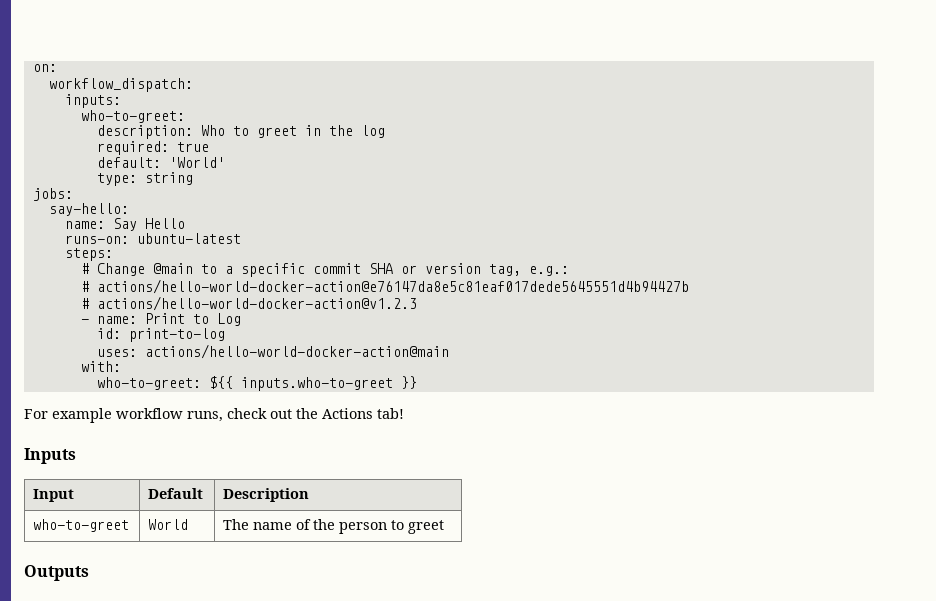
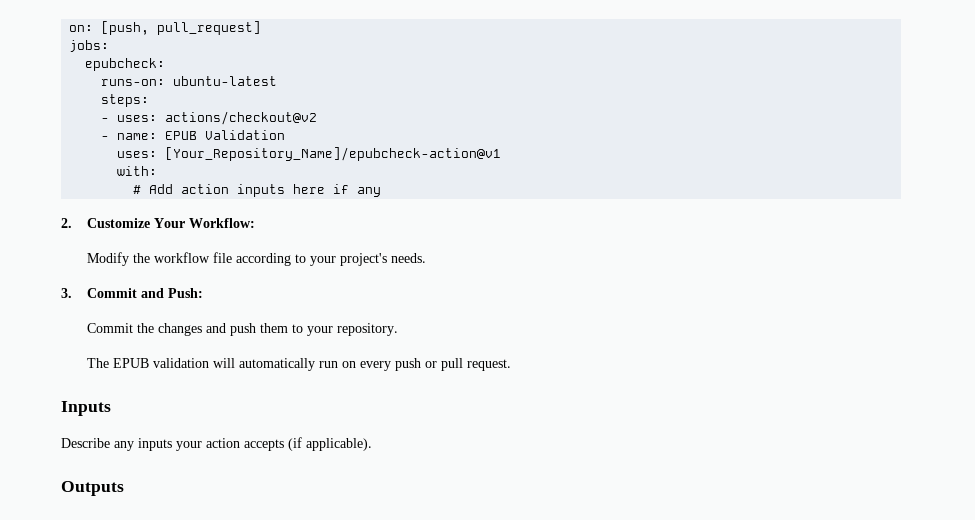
[48,78,193,92] [64,94,121,108] [80,110,185,123] [96,125,385,139] [96,141,209,155] [96,157,225,168] [96,172,193,186] [32,188,73,201] [48,203,129,216] [64,218,185,231] [64,233,241,244] [64,248,113,261] [80,263,569,277] [80,279,689,294] [80,296,417,311] [80,313,241,326] [96,328,225,342] [96,344,449,359] // workflow_dispatch: // inputs: // who-to-greet: // description: Who to greet in the log // required: true // default: 'World' // type: string // jobs: // say-hello: // name: Say Hello // runs-on: ubuntu-latest // steps: // # Change @main to a specific commit SHA or version tag, e.g.: // # actions/hello-world-docker-action@e76147da8e5c81eaf017dede5645551d4b94427b // # actions/hello-world-docker-action@v1.2.3 // - name: Print to Log // id: print-to-log // uses: actions/hello-world-docker-action@main -> [101,21,262,35] [69,40,110,52] [85,58,166,71] [101,76,278,86] [101,94,150,107] [101,111,318,125] [101,130,286,140] [117,147,502,161] [push, pull_request] // jobs: // epubcheck: // runs-on: ubuntu-latest // steps: // - uses: actions/checkout@v2 // - name: EPUB Validation // uses: [Your_Repository_Name]/epubcheck-action@v1
[96,376,417,391] [24,408,404,423] [24,448,76,464] [33,489,75,502] [148,488,204,499] [223,488,310,502] [33,519,130,532] [148,519,189,530] [223,519,445,534] who-to-greet: ${{ inputs.who-to-greet }} // For example workflow runs, check out the Actions tab! // Inputs // Input | Default | Description // who-to-greet | World | The name of the person to greet -> [133,184,382,197] [61,218,256,228] [87,252,427,266] [61,288,204,298] [87,323,399,336] [87,358,512,371] [61,401,111,416] [61,437,372,451] # Add action inputs here if any // 2. Customize Your Workflow: // Modify the workflow file according to your project's needs. // 3. Commit and Push: // Commit the changes and push them to your repository. // The EPUB validation will automatically run on every push or pull request. // Inputs // Describe any inputs your action accepts (if applicable).

